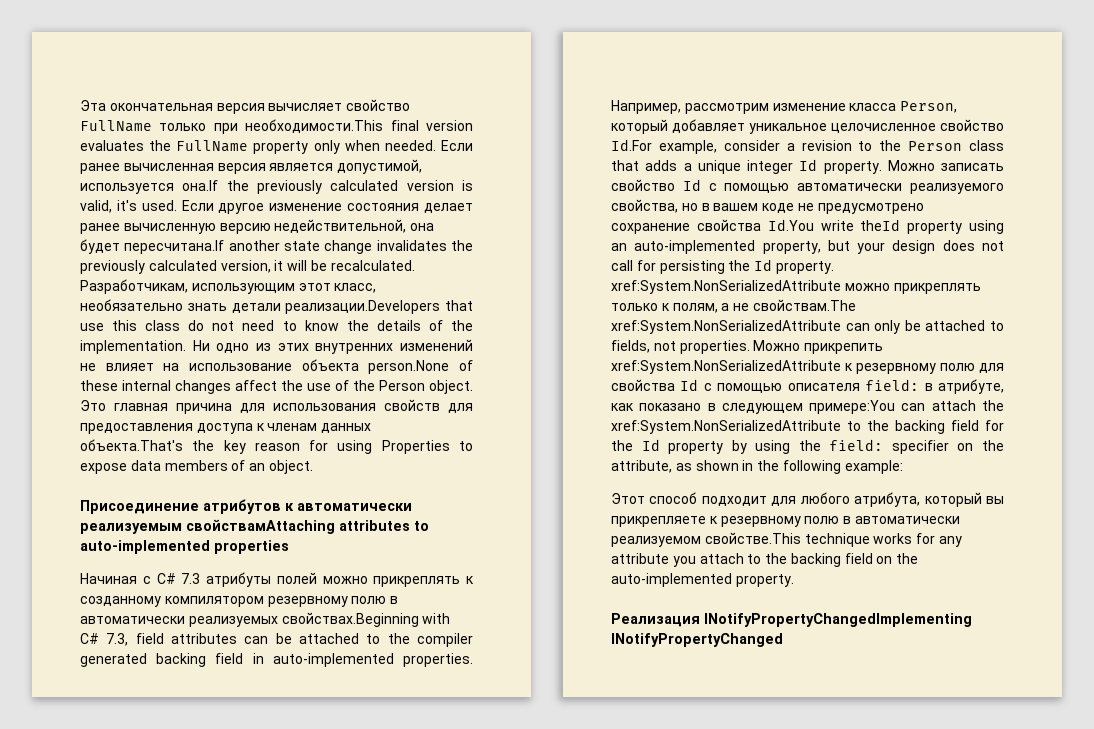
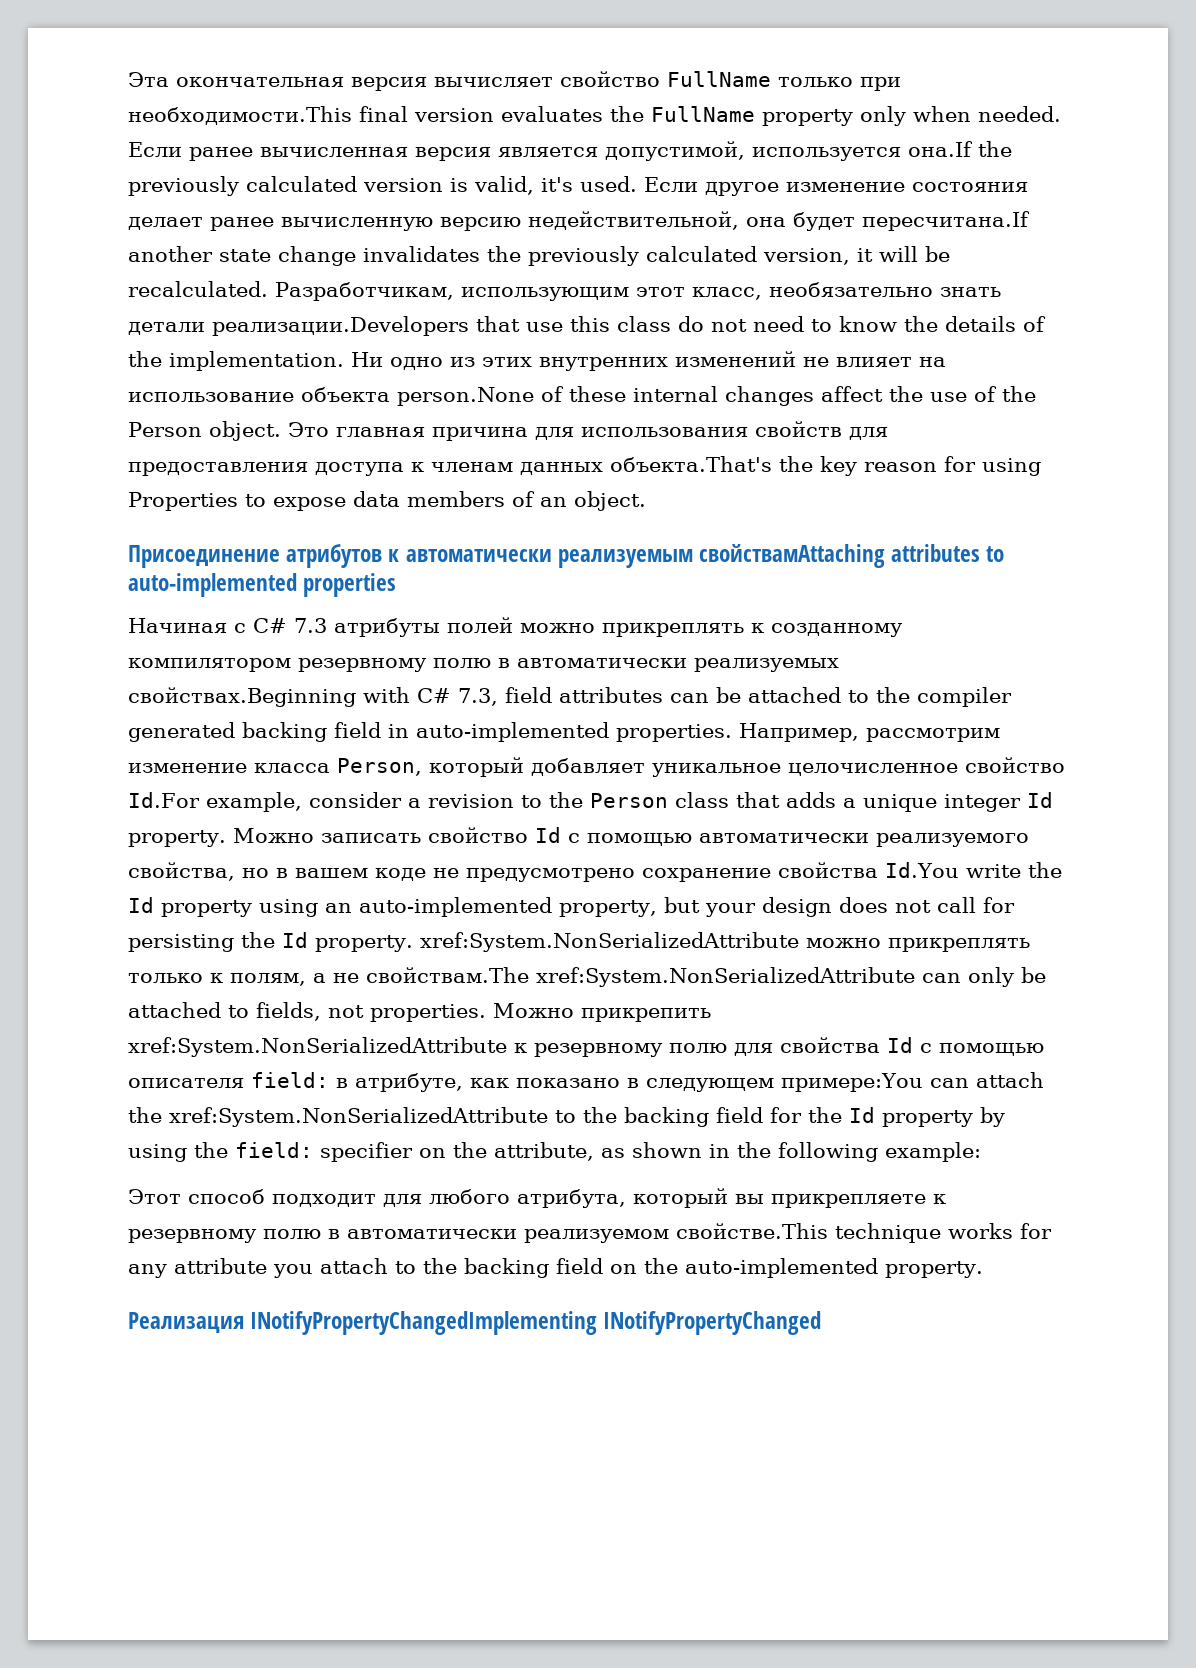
[860,219,901,231] theId -> [1027,862,1062,878] [128,897,154,913] the Id

